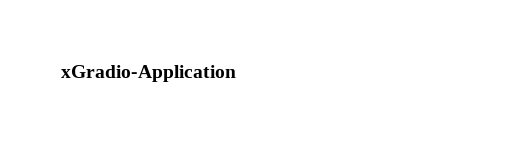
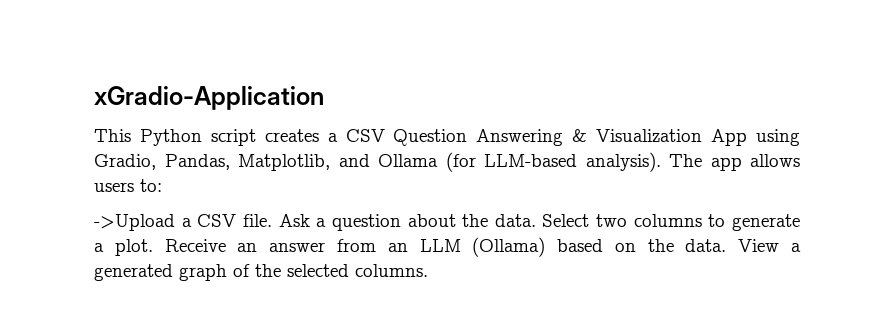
(236, 73) none -> [94,129,800,146] [94,152,800,172] [94,179,162,192] [94,214,800,231] [94,237,802,257] [94,264,428,281] // This Python script creates a CSV Question Answering & Visualization App using Gradio, Pandas, Matplotlib, and Ollama (for LLM-based analysis). The app allows users to: // ->Upload a CSV file. Ask a question about the data. Select two columns to generate a plot. Receive an answer from an LLM (Ollama) based on the data. View a generated graph of the selected columns.

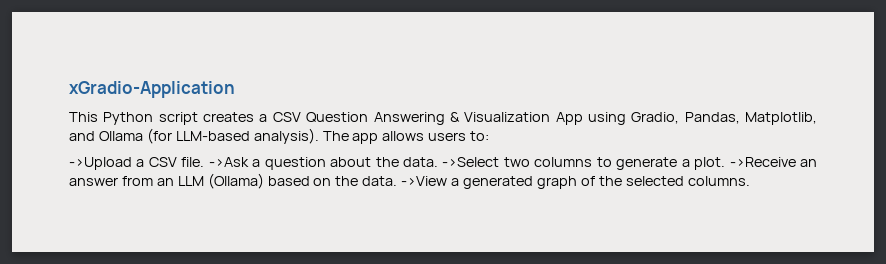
[278,214,310,227] Ask -> [208,157,249,167] ->Ask
[542,214,590,227] Select -> [442,157,500,167] ->Select
[164,239,226,252] Receive -> [729,157,796,167] ->Receive
[738,239,780,252] View -> [401,176,448,186] ->View

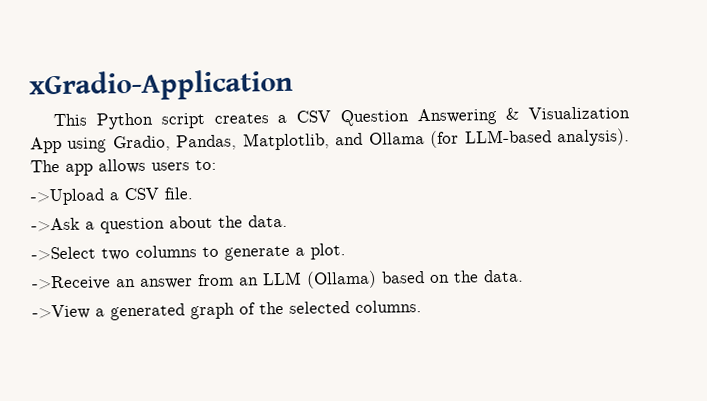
(205, 162) none -> (193, 193) //
(439, 162) none -> (288, 221) //
(726, 163) none -> (346, 251) //
(398, 181) none -> (524, 276) //

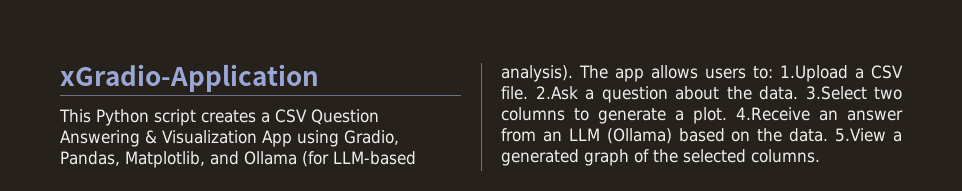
[30,188,105,206] // ->Upload -> [780,65,848,82] 1.Upload
[31,217,80,232] // ->Ask -> [535,86,578,100] 2.Ask
[31,246,96,261] // ->Select -> [805,86,867,100] 3.Select
[32,275,111,291] // ->Receive -> [736,107,810,121] 4.Receive
[32,304,90,320] // ->View -> [835,128,887,142] 5.View

